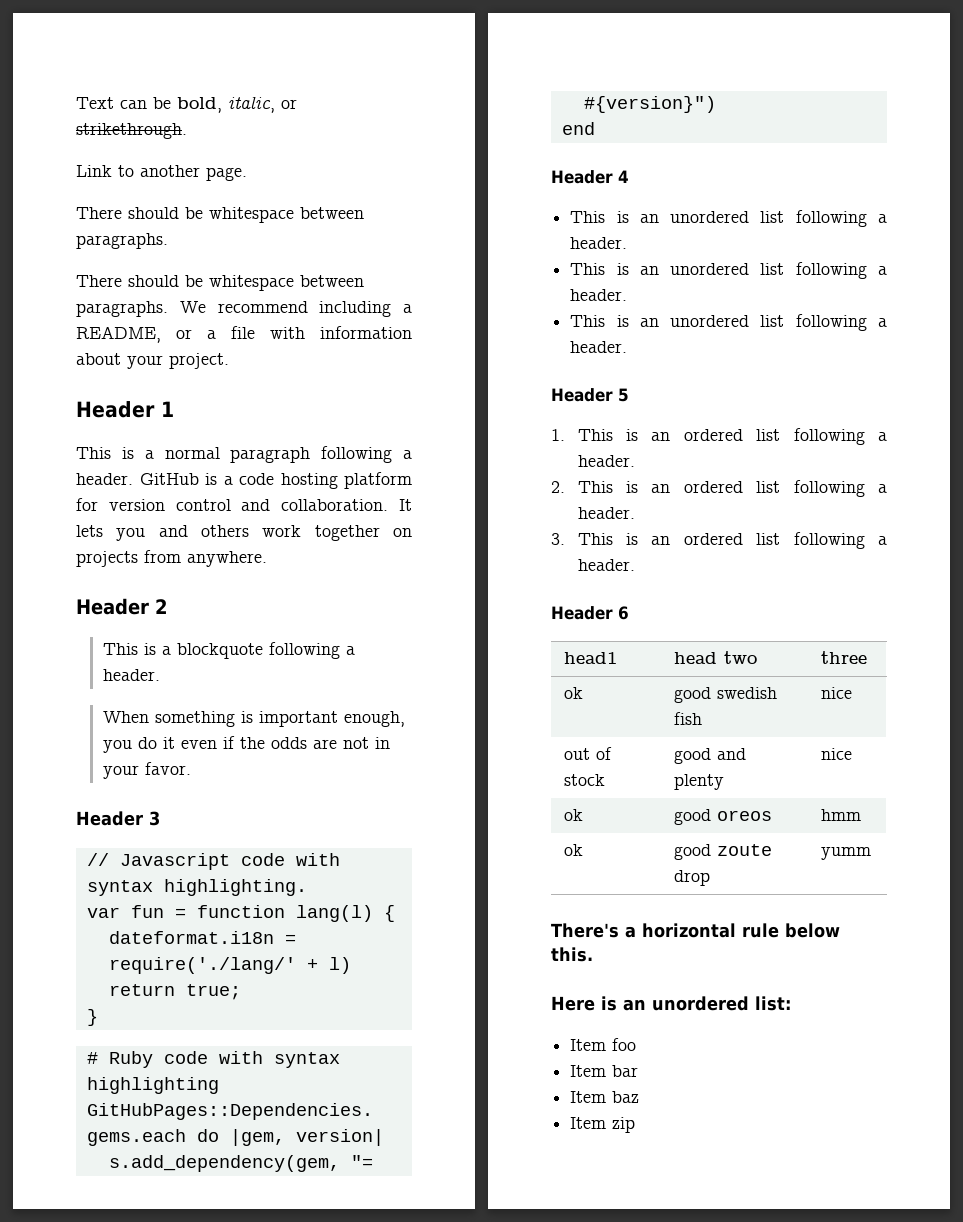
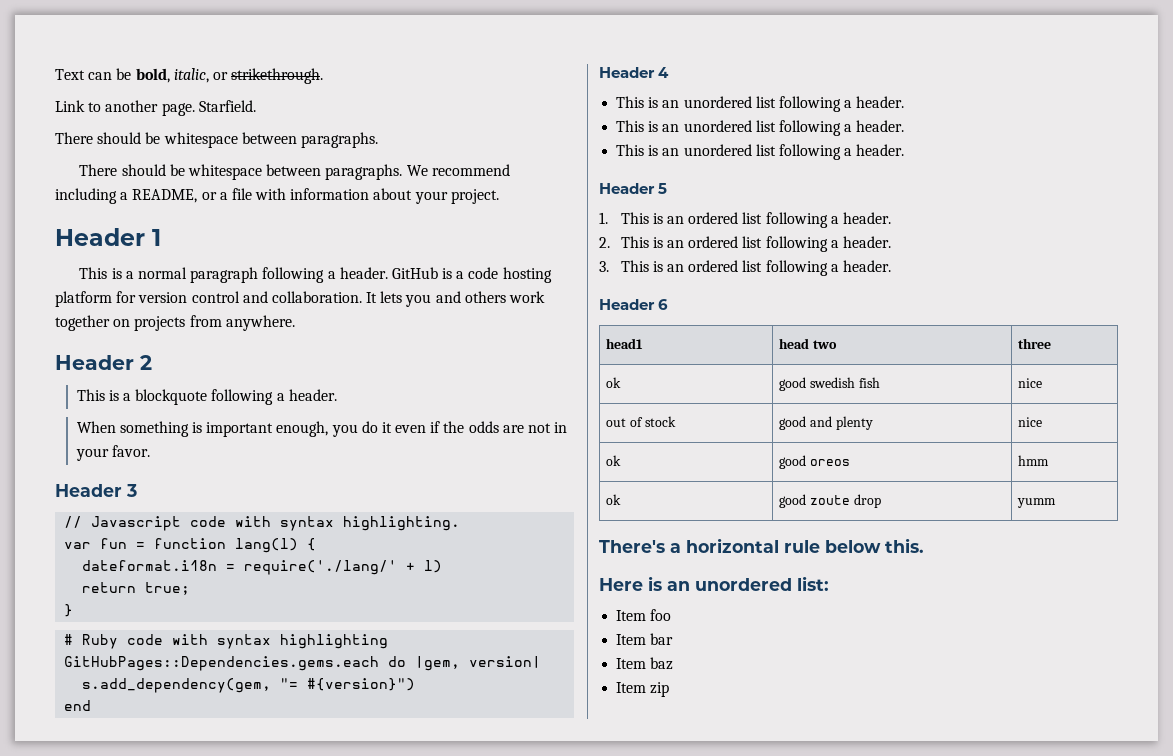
(247, 174) none -> [198,100,256,112] Starfield.

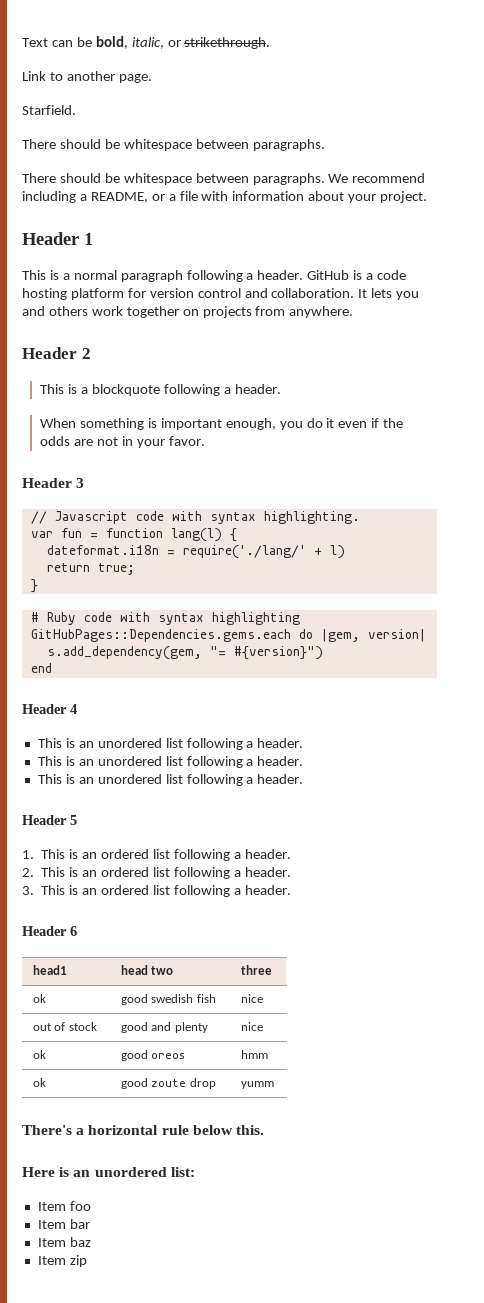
(195, 109) none -> (152, 78) //

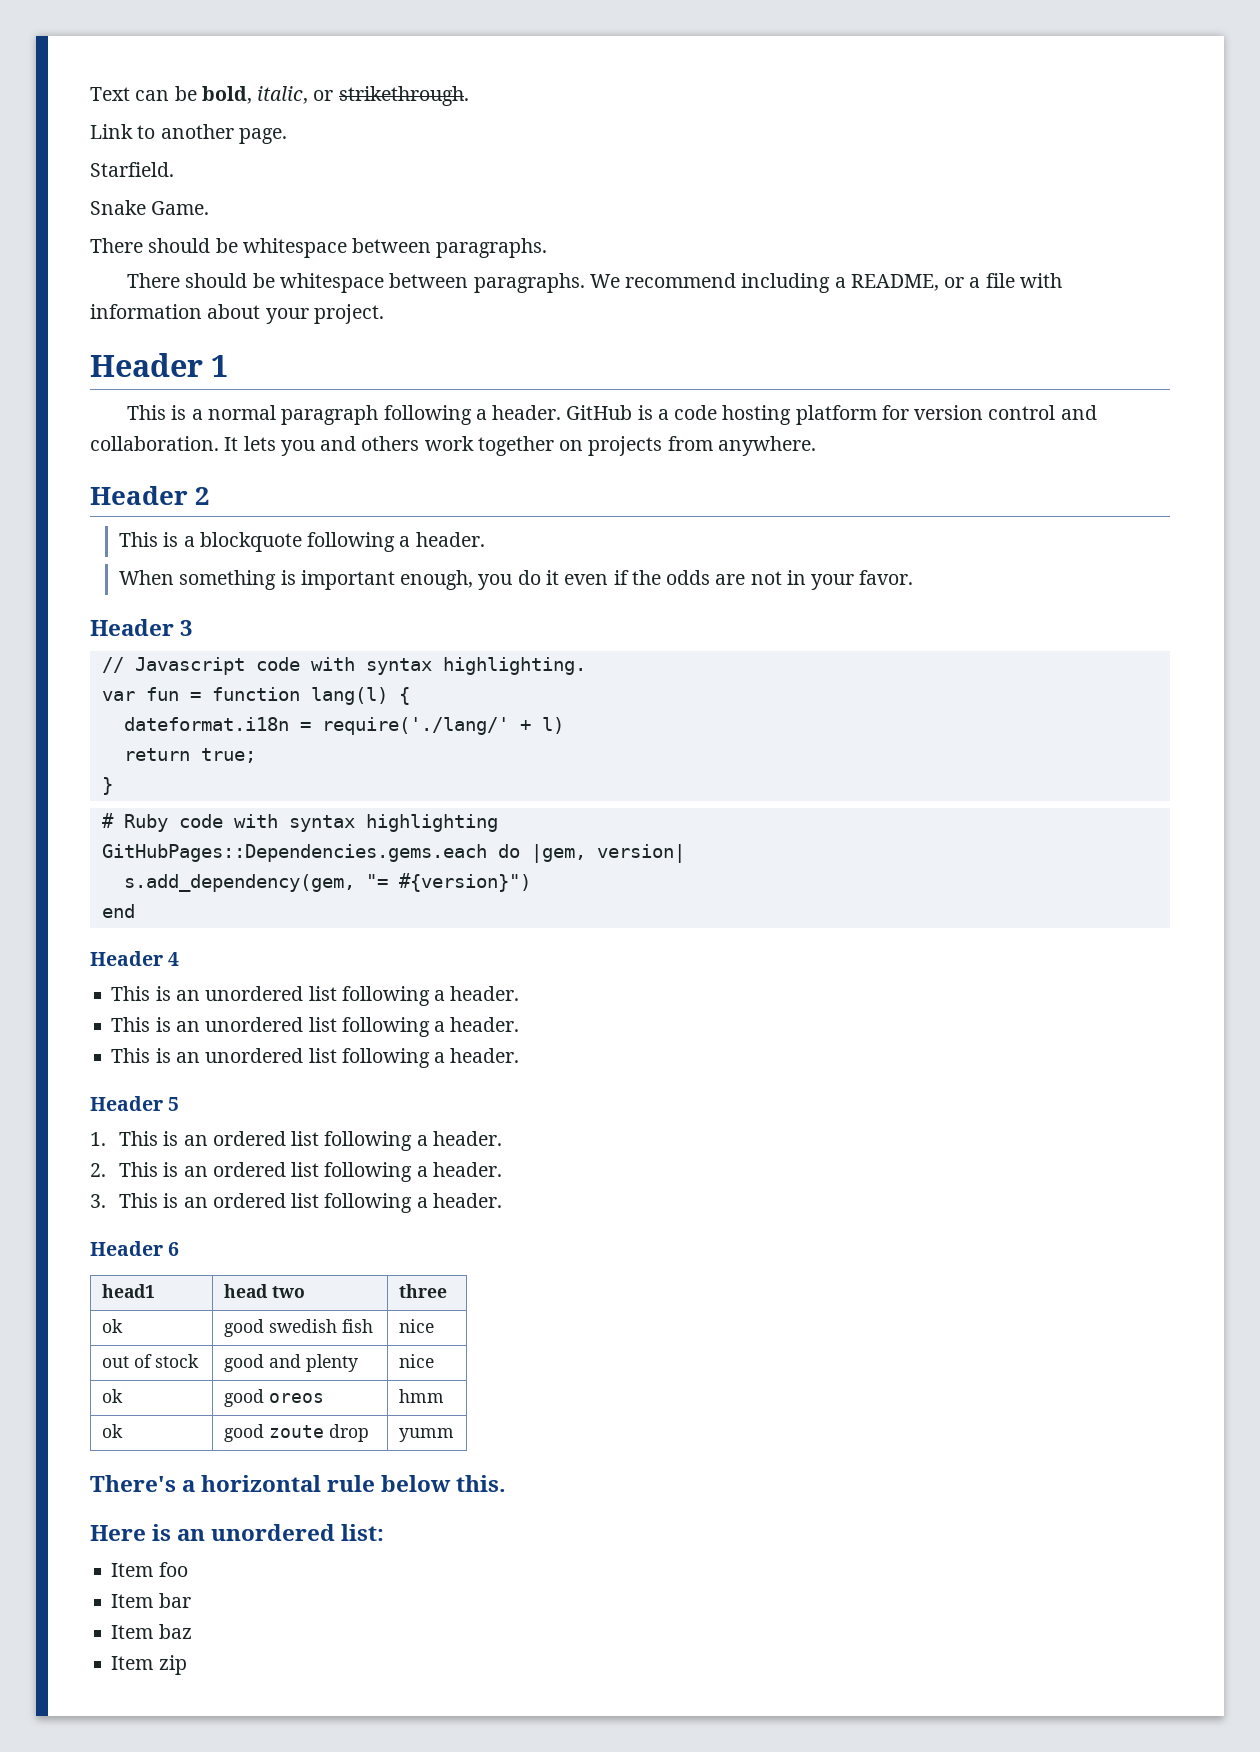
(76, 110) none -> [90,200,210,215] // Snake Game.

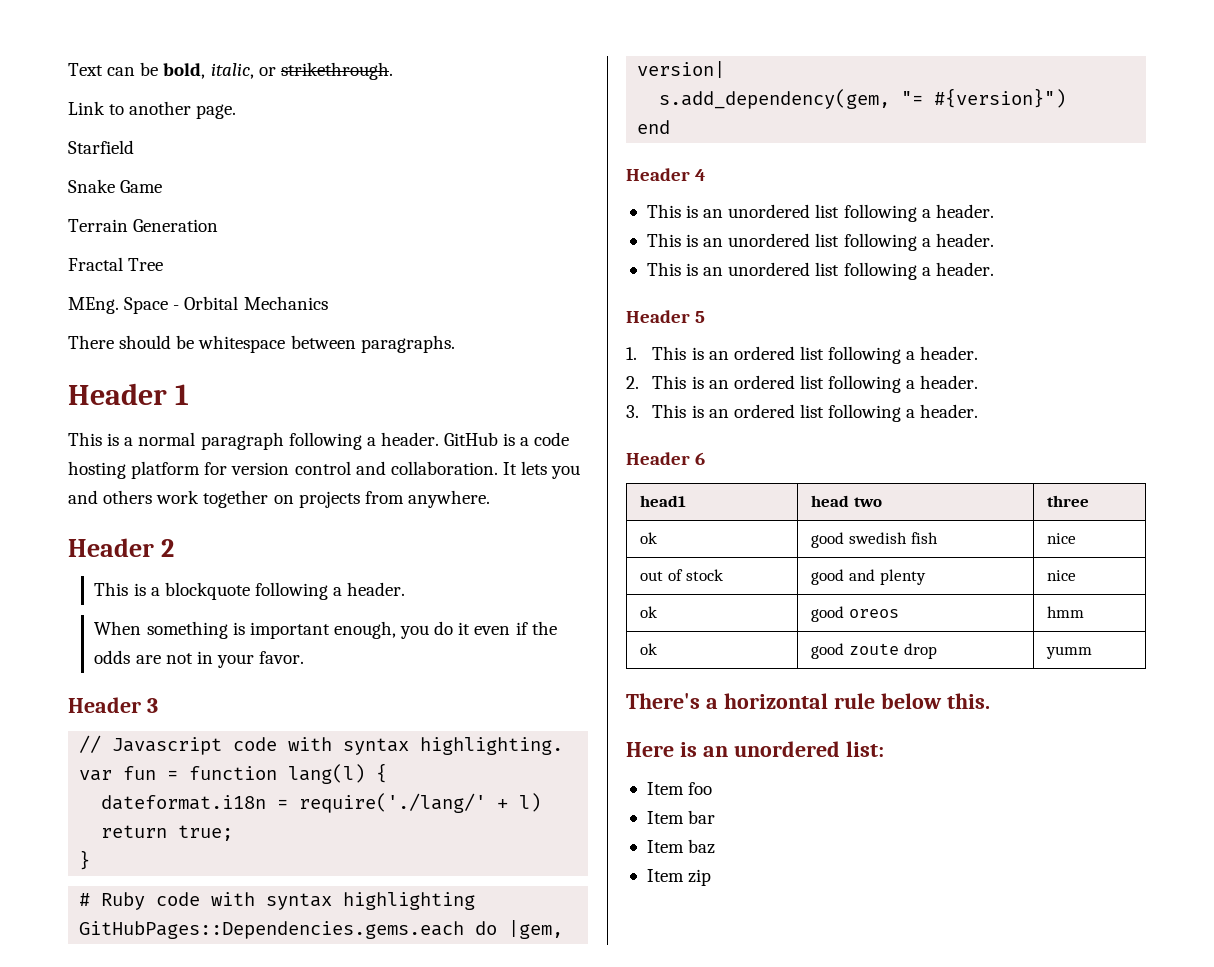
[90,162,174,177] Starfield. -> [68,140,134,154] Starfield
[151,201,210,215] [90,238,548,258] [127,273,1062,293] [90,304,384,324] Game. // There should be whitespace between paragraphs. // There should be whitespace between paragraphs. We recommend including a README, or a file with information about your project. -> [120,180,163,193] [68,219,219,232] [68,257,164,271] [68,296,328,314] [68,335,455,353] Game // Terrain Generation // Fractal Tree // MEng. Space - Orbital Mechanics // There should be whitespace between paragraphs.

